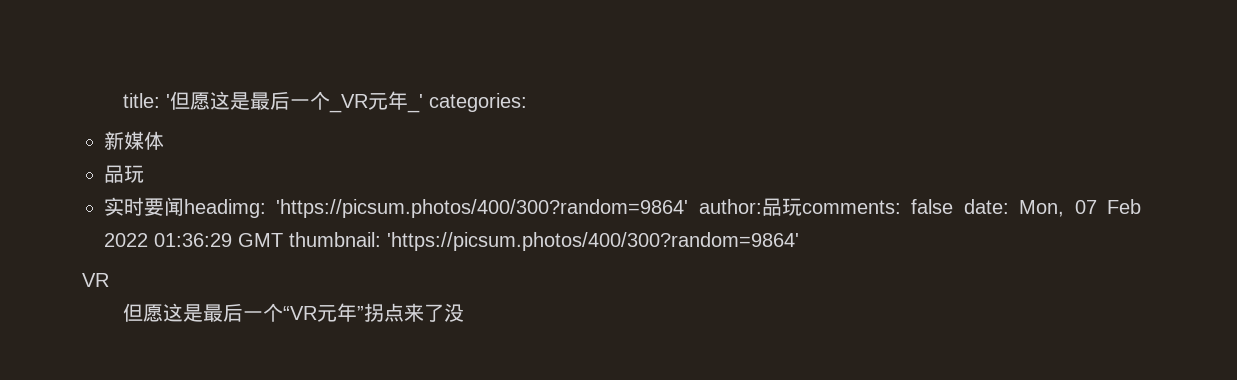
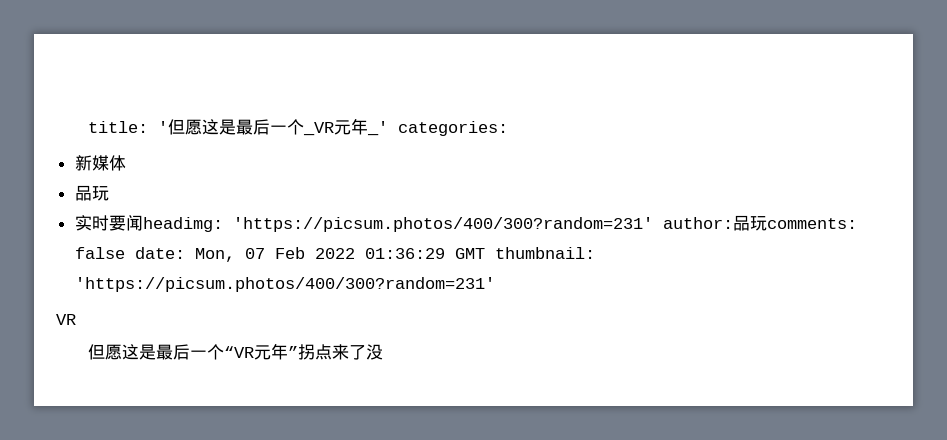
[276,199,689,218] 'https://picsum.photos/400/300?random=9864' -> [232,217,653,232] 'https://picsum.photos/400/300?random=231'
[387,232,799,251] 'https://picsum.photos/400/300?random=9864' -> [74,277,495,292] 'https://picsum.photos/400/300?random=231'

